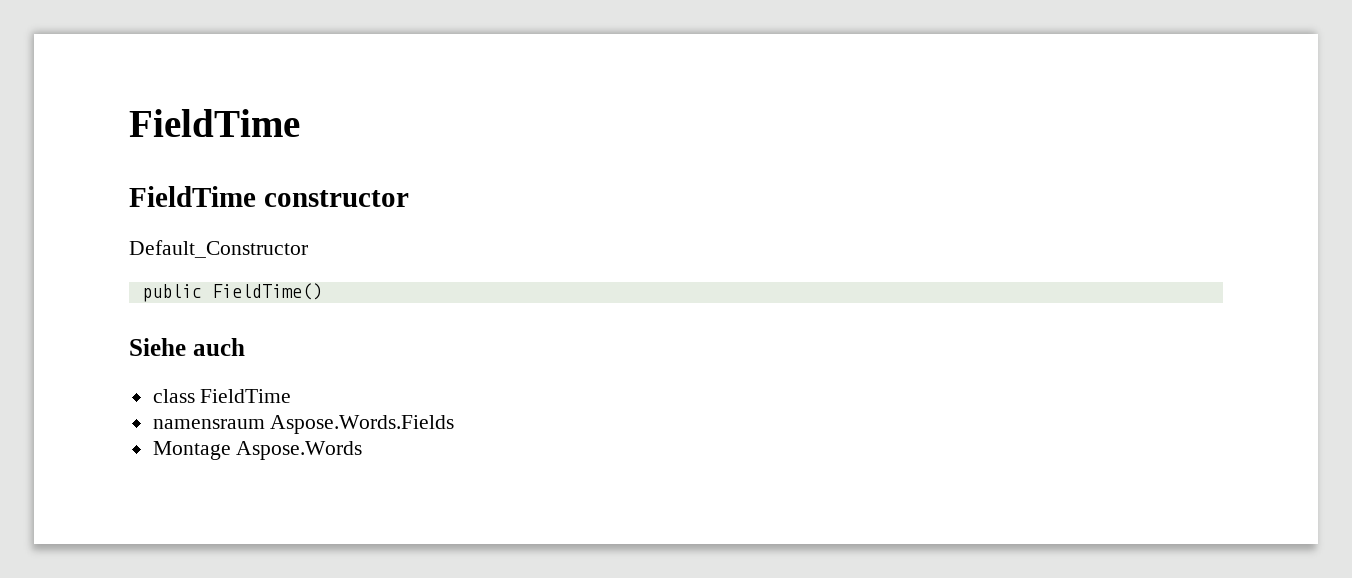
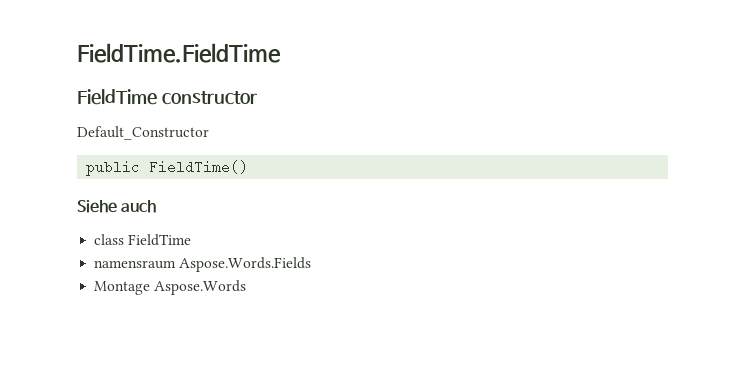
[129,109,300,137] FieldTime -> [77,43,281,63] FieldTime.FieldTime

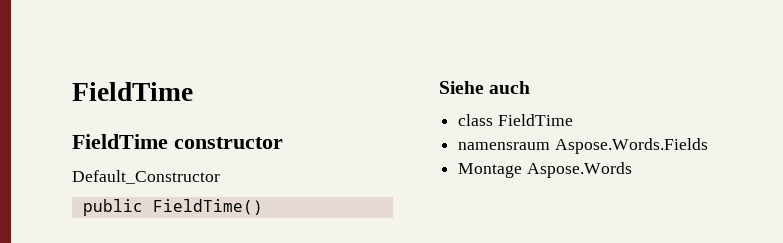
[77,43,281,63] FieldTime.FieldTime -> [72,82,193,101] FieldTime

